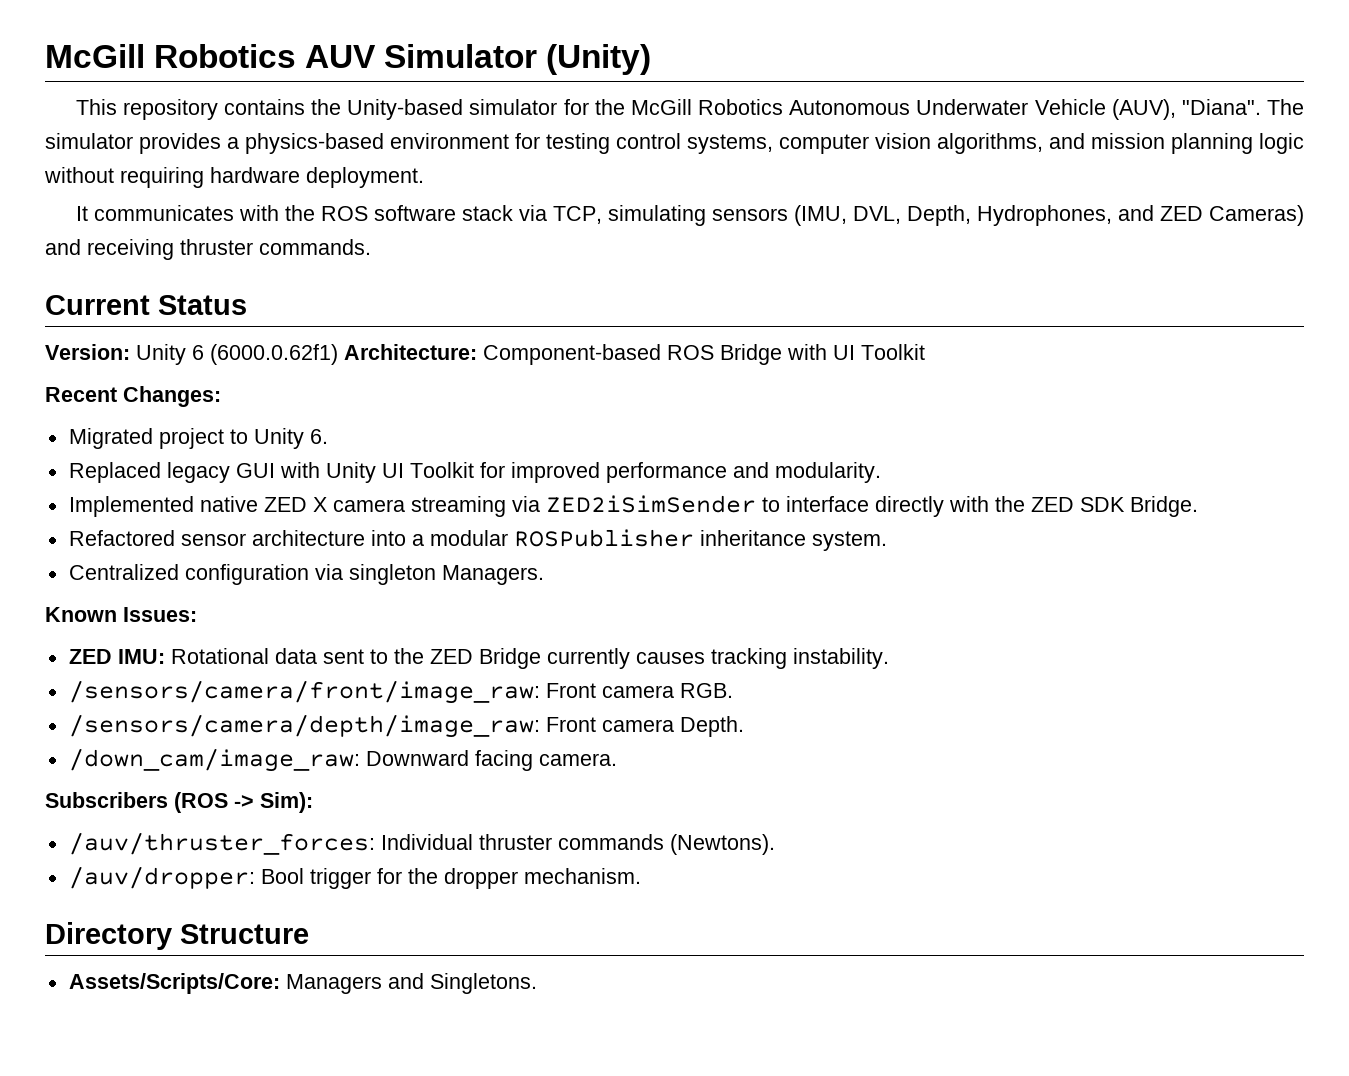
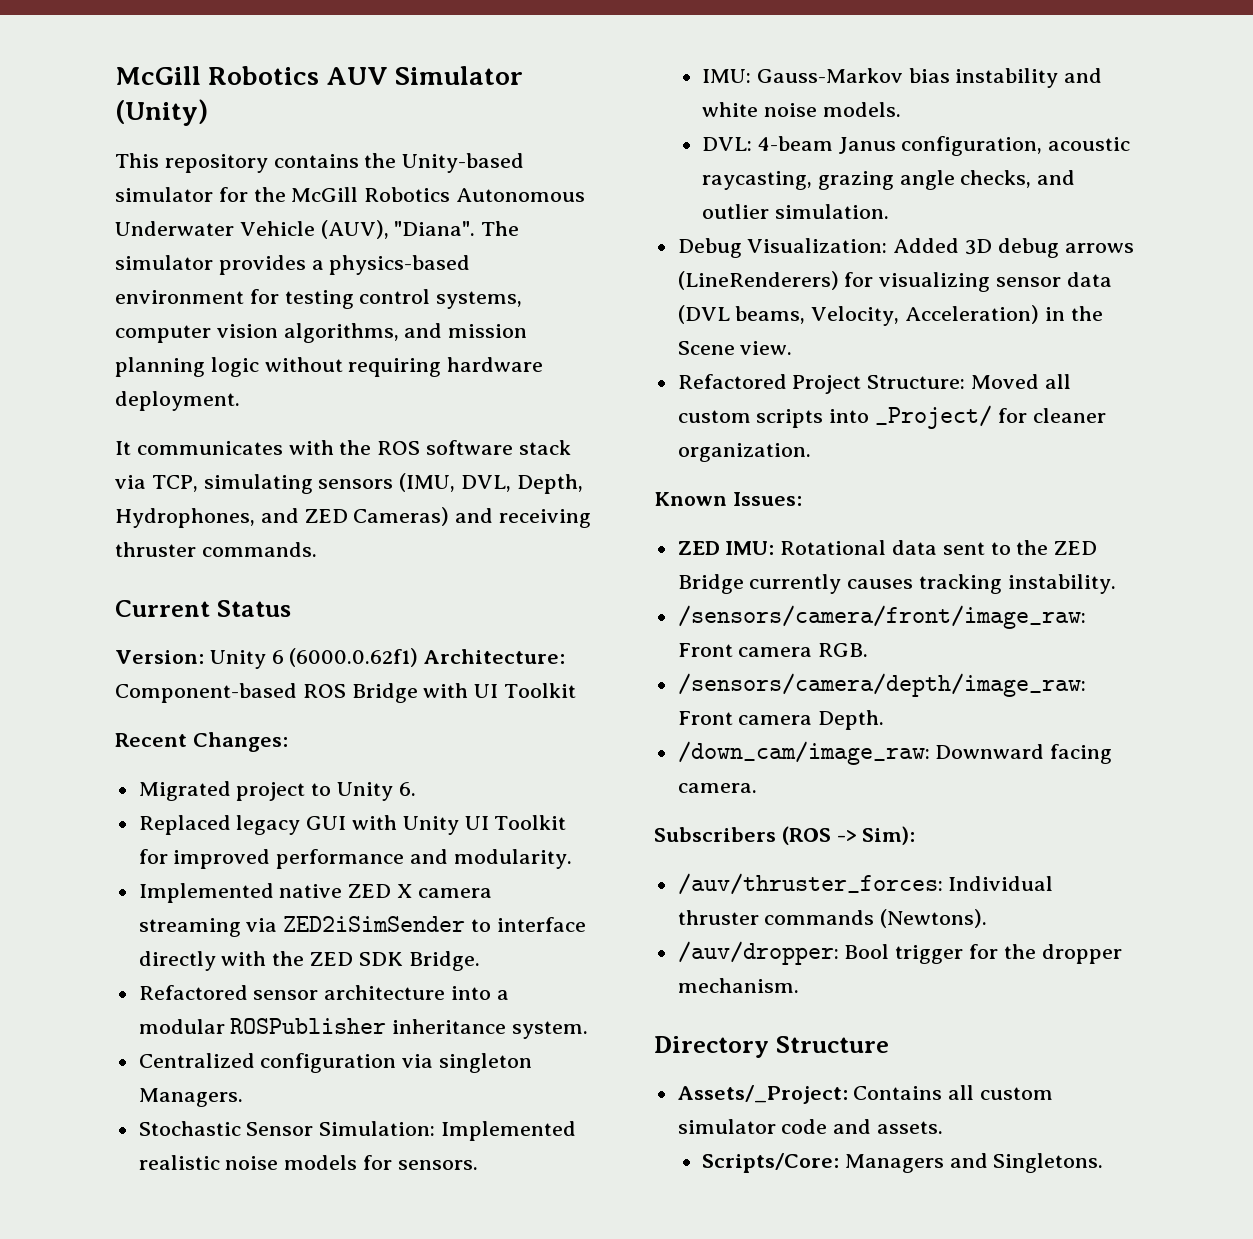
(544, 575) none -> [138,1121,577,1141] [138,1155,478,1170] [701,68,1103,88] [701,102,901,117] [701,136,1131,156] [701,170,1076,190] [701,204,889,219] [677,238,1134,258] [677,271,1112,292] [677,305,1103,326] [677,341,793,355] [677,374,1071,394] [677,405,1106,429] [677,443,811,462] // Stochastic Sensor Simulation: Implemented realistic noise models for sensors. // IMU: Gauss-Markov bias instability and white noise models. // DVL: 4-beam Janus configuration, acoustic raycasting, grazing angle checks, and outlier simulation. // Debug Visualization: Added 3D debug arrows (LineRenderers) for visualizing sensor data (DVL beams, Velocity, Acceleration) in the Scene view. // Refactored Project Structure: Moved all custom scripts into _Project/ for cleaner organization.
[68,973,280,994] Assets/Scripts/Core: -> [677,1085,1054,1104] [677,1119,944,1134] [701,1153,839,1173] Assets/_Project: Contains all custom simulator code and assets. // Scripts/Core:

